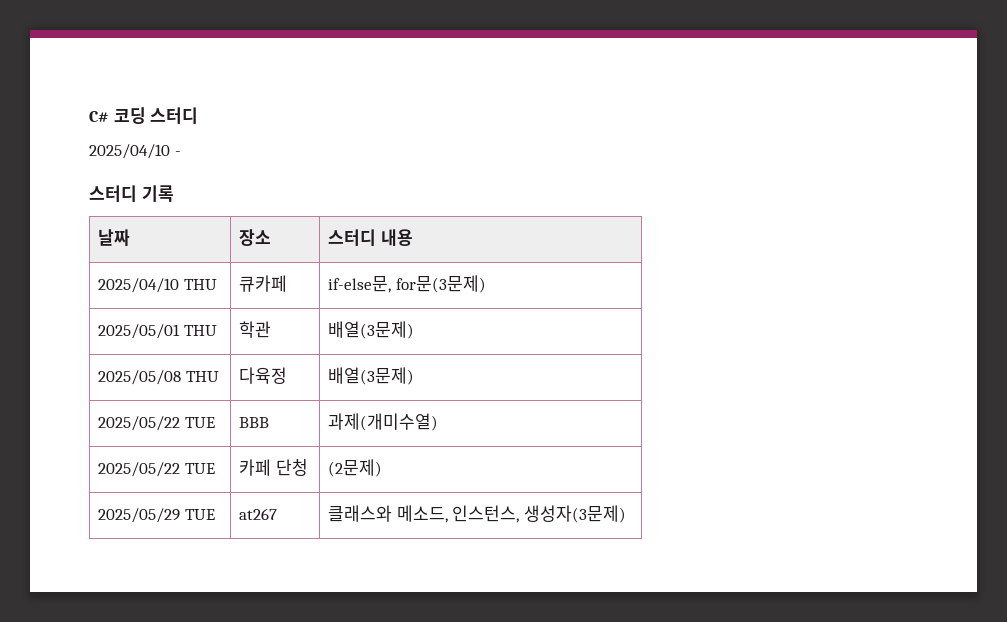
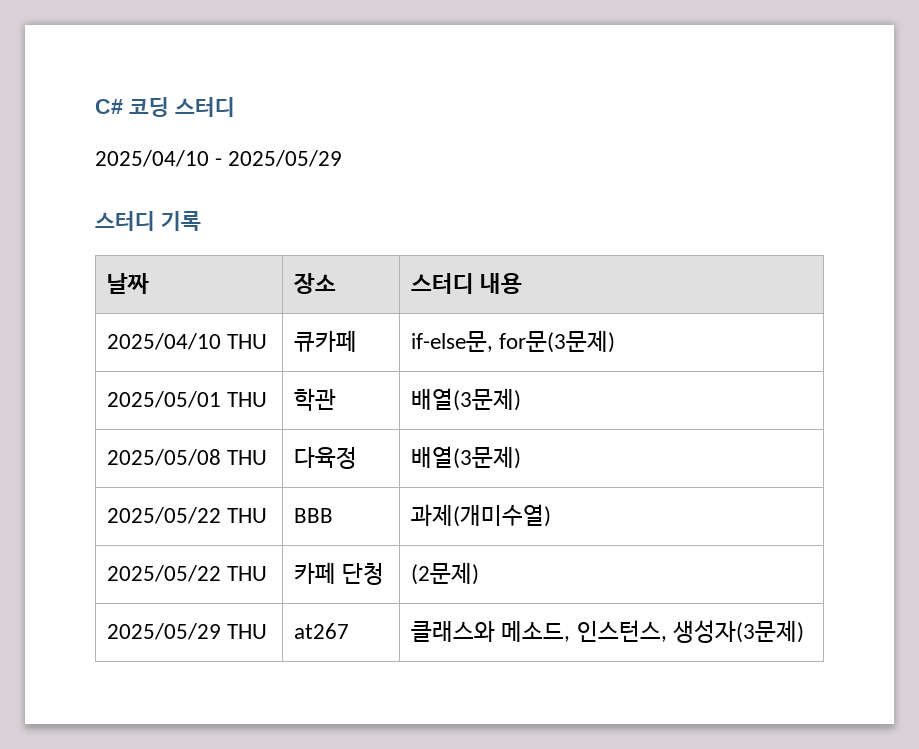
(181, 153) none -> [228,150,343,167] 2025/05/29
[184,417,215,428] TUE -> [227,508,268,523] THU
[184,463,215,474] TUE -> [227,566,268,581] THU
[184,509,215,520] TUE -> [227,624,268,639] THU

